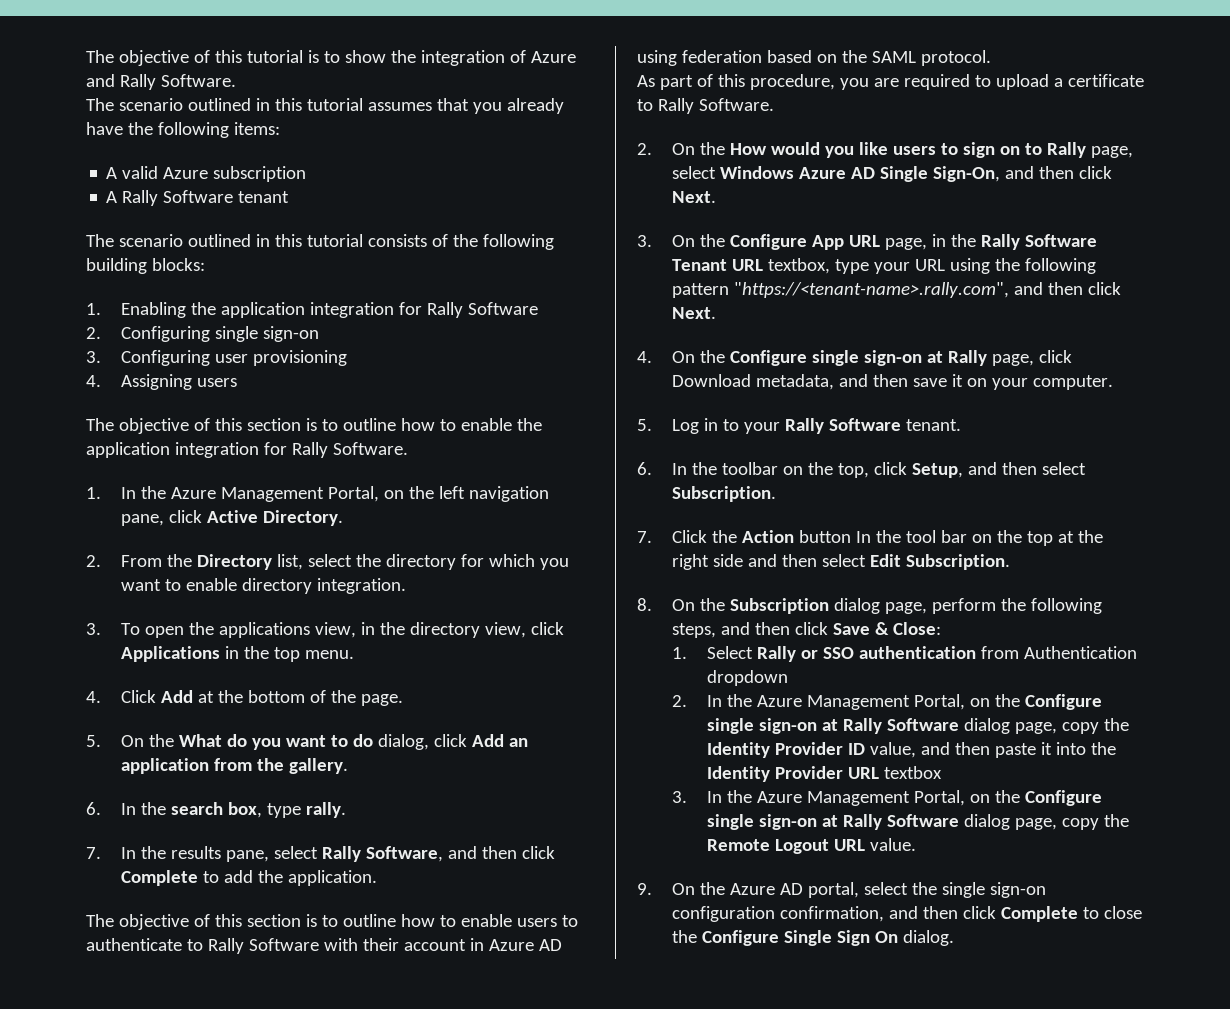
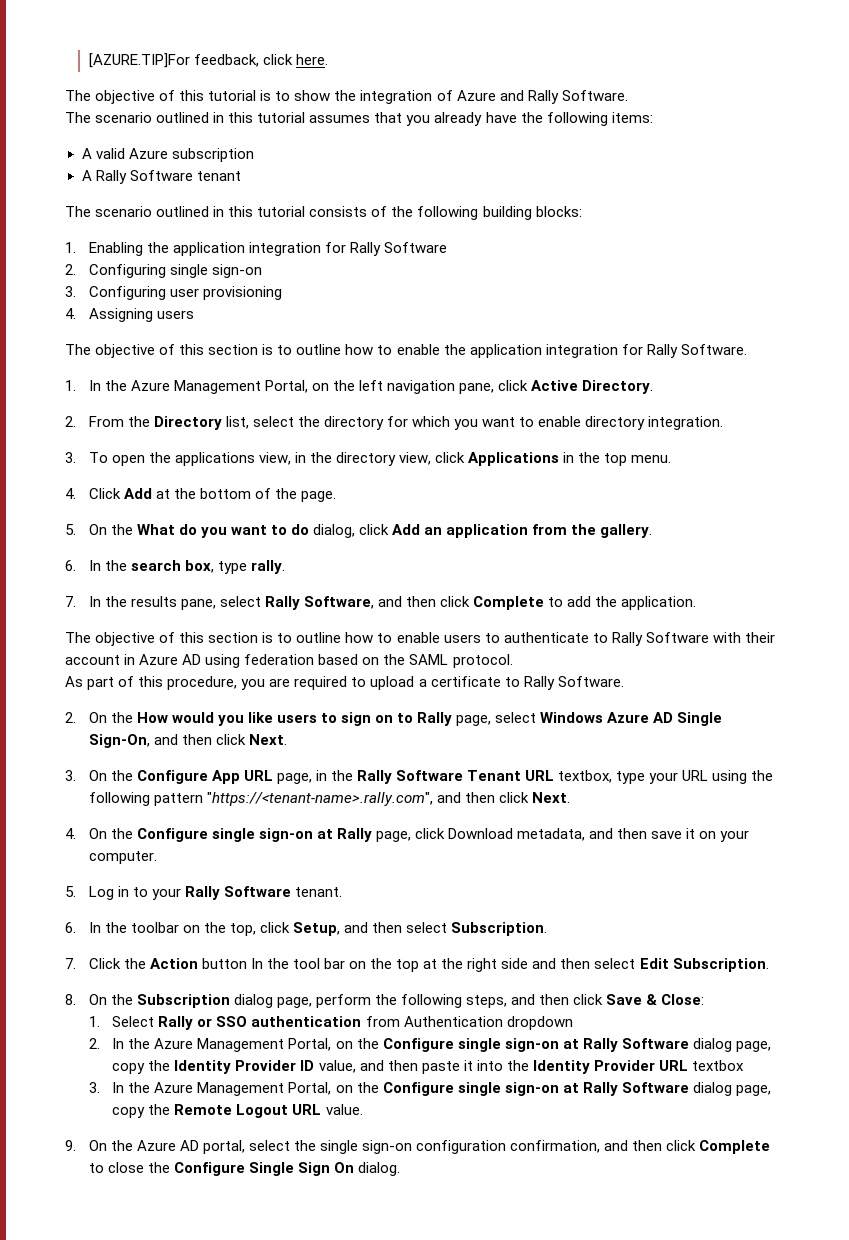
(86, 56) none -> [88,53,328,68] [AZURE.TIP]For feedback, click here. //

